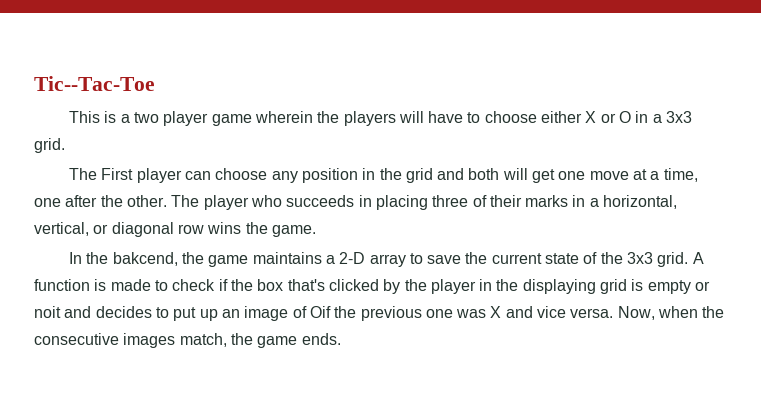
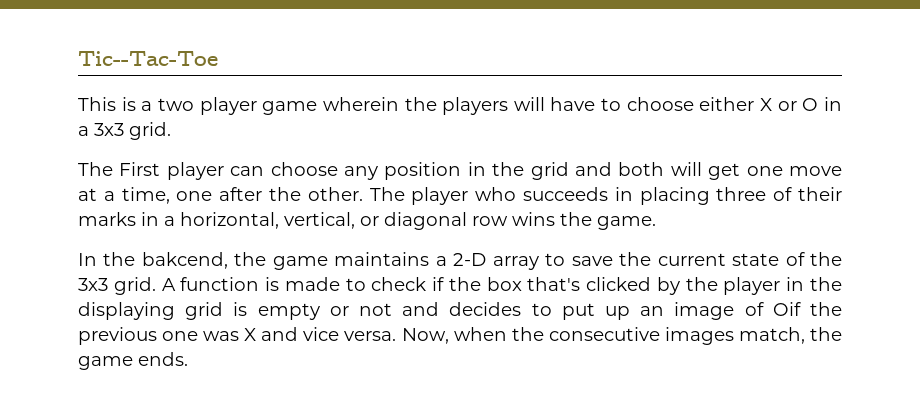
[34,306,61,318] noit -> [358,303,392,316] not

